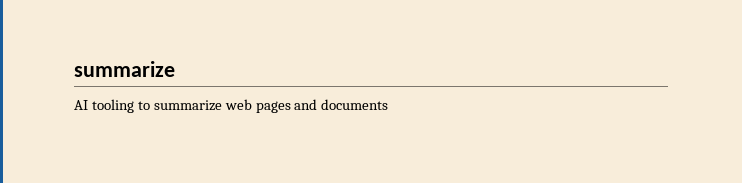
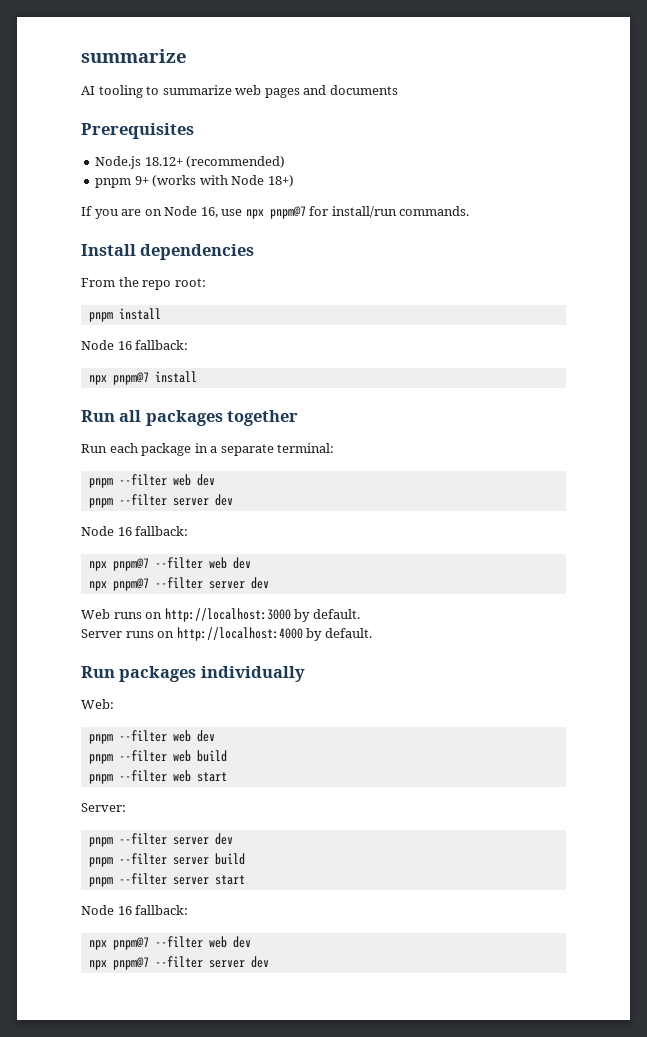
(389, 104) none -> [81,123,194,139] [95,156,286,169] [95,175,294,188] [81,206,470,219] [81,244,255,260] [81,277,206,290] [88,308,161,322] [81,340,189,350] [88,371,197,385] [81,410,299,426] [81,443,335,456] [88,474,215,488] [88,494,233,508] [81,526,189,536] [88,557,251,571] [88,577,269,591] [81,608,360,622] [81,627,372,641] [81,666,305,682] [81,699,114,709] [88,730,215,744] [88,750,227,764] [88,770,227,784] [81,803,126,812] [88,833,233,847] [88,853,245,867] [88,873,245,887] [81,905,189,915] [88,936,251,950] [88,956,269,970] // Prerequisites // Node.js 18.12+ (recommended) // pnpm 9+ (works with Node 18+) // If you are on Node 16, use npx pnpm@7 for install/run commands. // Install dependencies // From the repo root: // pnpm install // Node 16 fallback: // npx pnpm@7 install // Run all packages together // Run each package in a separate terminal: // pnpm --filter web dev // pnpm --filter server dev // Node 16 fallback: // npx pnpm@7 --filter web dev // npx pnpm@7 --filter server dev // Web runs on http://localhost:3000 by default. // Server runs on http://localhost:4000 by default. // Run packages individually // Web: // pnpm --filter web dev // pnpm --filter web build // pnpm --filter web start // Server: // pnpm --filter server dev // pnpm --filter server build // pnpm --filter server start // Node 16 fallback: // npx pnpm@7 --filter web dev // npx pnpm@7 --filter server dev

